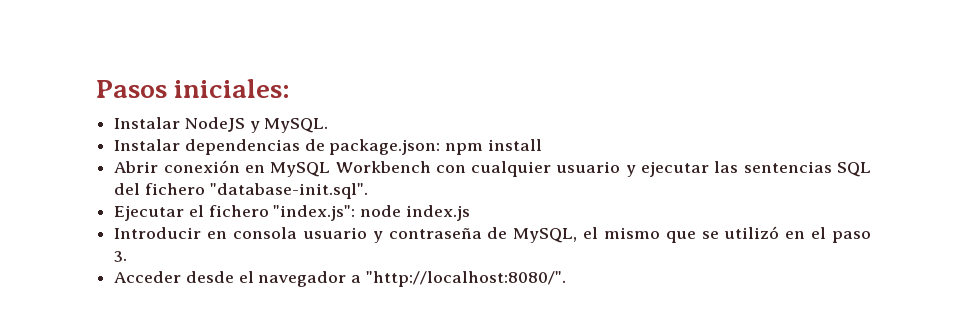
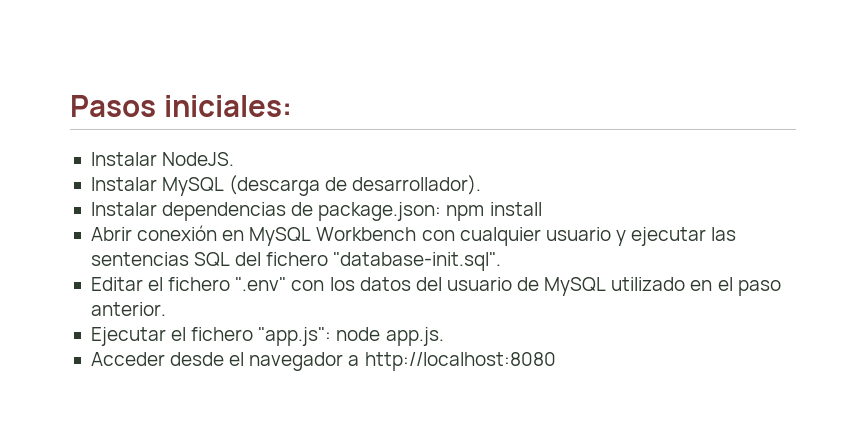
[184,117,329,133] NodeJS y MySQL. -> [162,152,235,166] [90,175,482,196] NodeJS. // Instalar MySQL (descarga de desarrollador).
[114,205,470,221] [114,226,872,243] [114,251,128,262] Ejecutar el fichero "index.js": node index.js // Introducir en consola usuario y contraseña de MySQL, el mismo que se utilizó en el paso 3. -> [90,277,781,296] [90,302,166,316] [90,327,444,346] Editar el fichero ".env" con los datos del usuario de MySQL utilizado en el paso anterior. // Ejecutar el fichero "app.js": node app.js.
[365,271,566,287] "http://localhost:8080/". -> [364,352,556,371] http://localhost:8080

